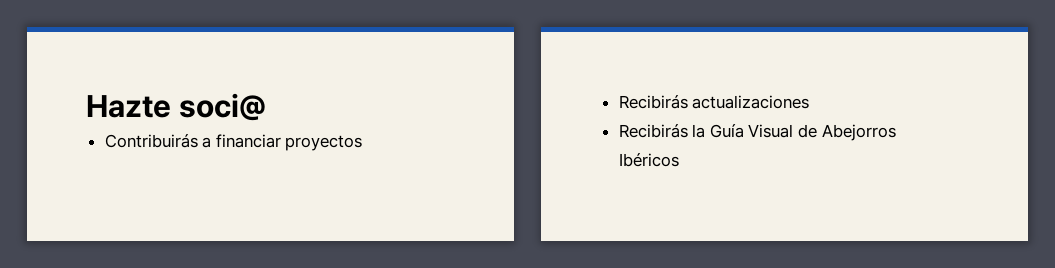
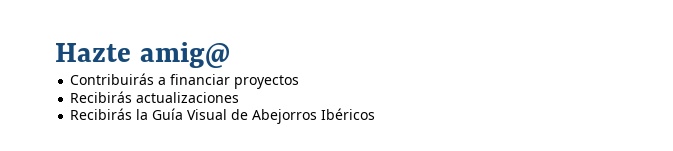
[179,93,267,121] soci@ -> [139,42,230,68] amig@

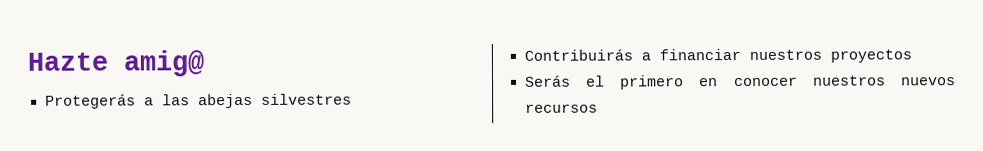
(230, 55) none -> [44,93,352,109] // Protegerás a las abejas silvestres
(231, 79) none -> [748,49,822,60] nuestros
[70,91,240,103] [70,108,376,124] Recibirás actualizaciones // Recibirás la Guía Visual de Abejorros Ibéricos -> [524,75,956,90] [524,103,598,113] Serás el primero en conocer nuestros nuevos recursos

